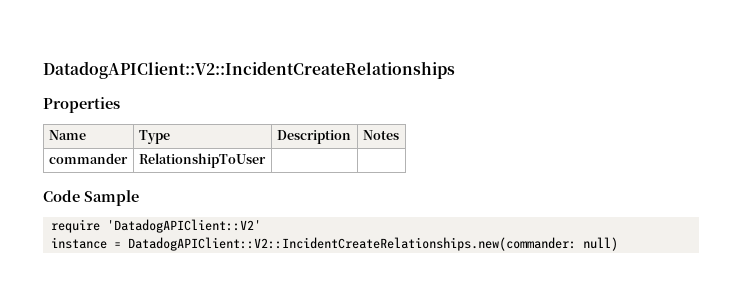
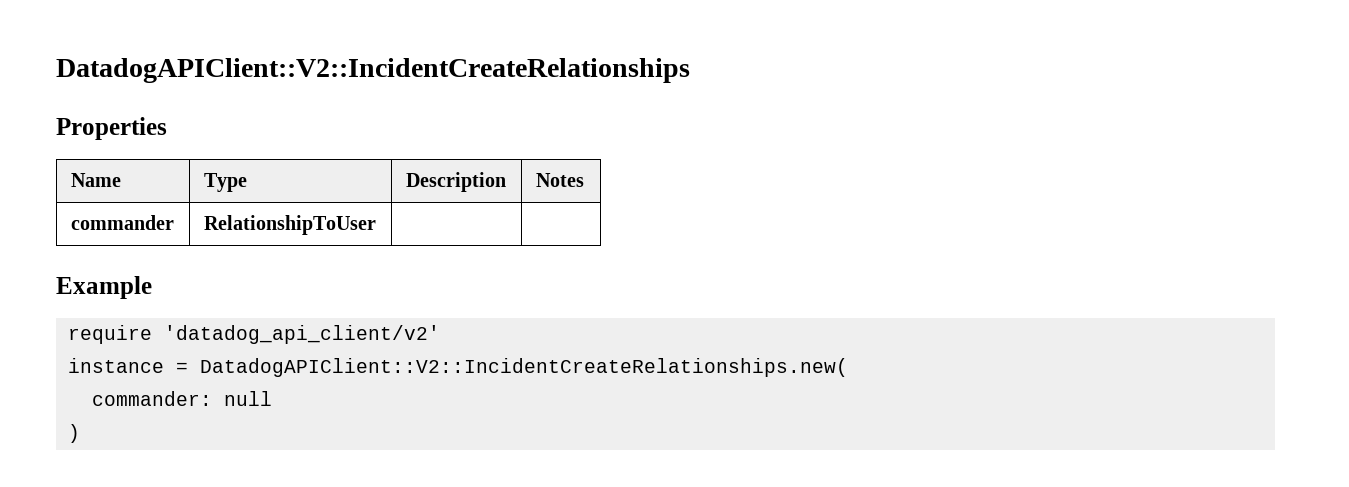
[43,190,139,206] Code Sample -> [56,276,152,299] Example
[106,219,261,233] 'DatadogAPIClient::V2' -> [164,325,440,344] 'datadog_api_client/v2'
[127,237,618,251] DatadogAPIClient::V2::IncidentCreateRelationships.new(commander: null) -> [200,358,848,377] [92,391,272,406] [68,424,80,443] DatadogAPIClient::V2::IncidentCreateRelationships.new( // commander: null // )

